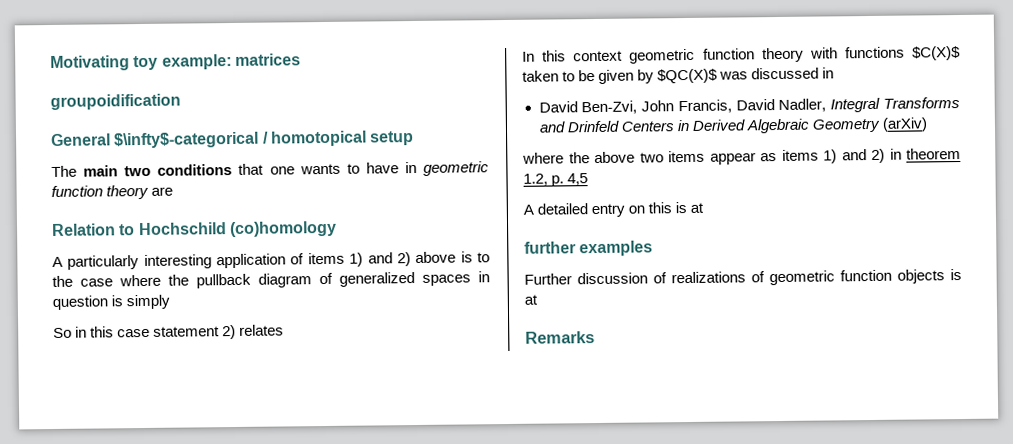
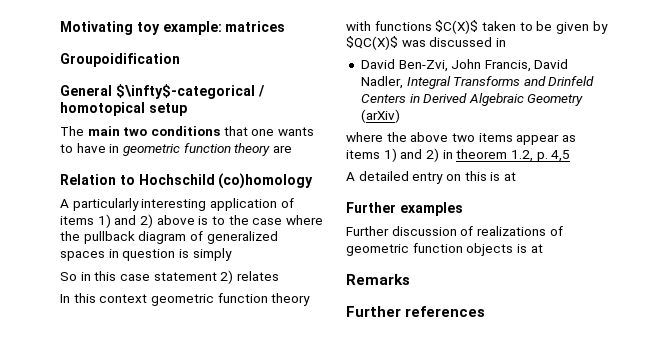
[50,93,181,111] groupoidification -> [60,53,180,67] Groupoidification
[524,241,576,254] further -> [346,202,396,213] Further
(595, 337) none -> [346,306,486,317] // Further references

